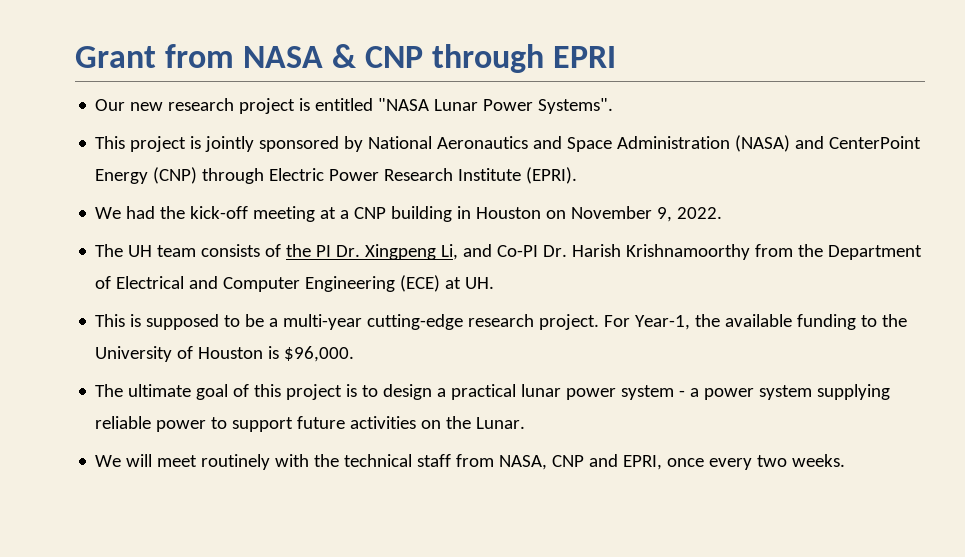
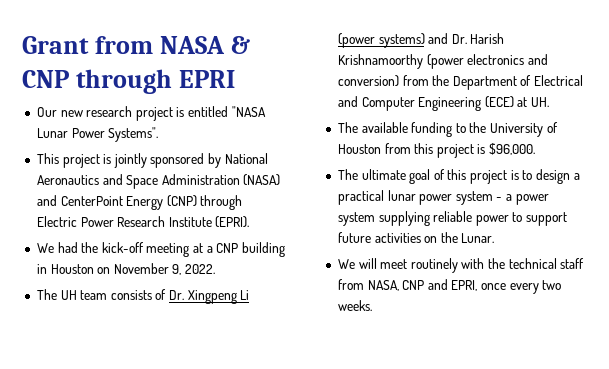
[286,244,751,260] the PI Dr. Xingpeng Li, and Co-PI Dr. Harish Krishnamoorthy -> [169,290,250,304] [337,33,505,48] [337,54,548,69] [337,75,399,87] Dr. Xingpeng Li (power systems) and Dr. Harish Krishnamoorthy (power electronics and conversion)
[95,314,721,330] This is supposed to be a multi-year cutting-edge research project. For Year-1, the -> [337,122,358,133] The
(264, 353) none -> [384,143,474,158] from this project

